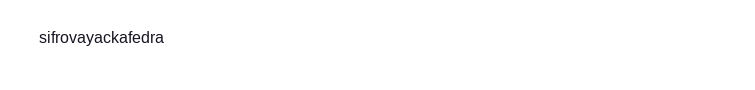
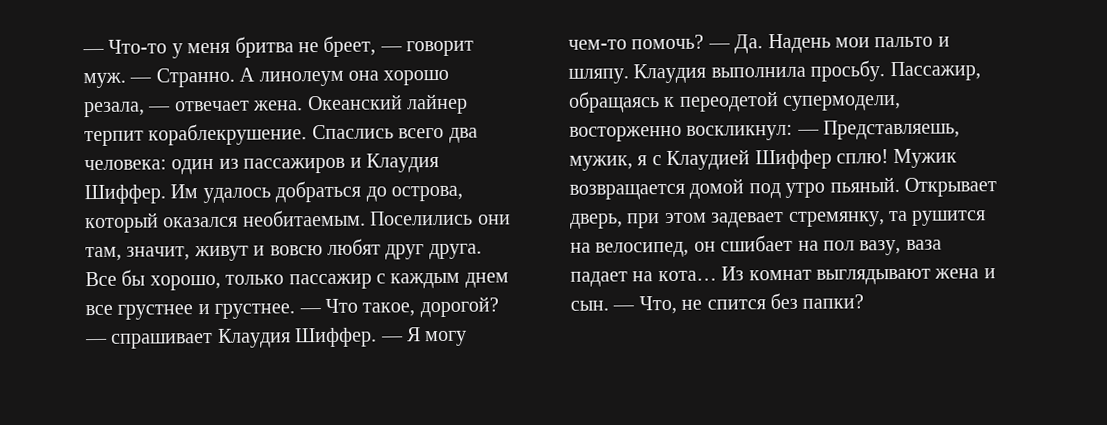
[39,31,164,46] sifrovayackafedra -> [82,35,475,59] [83,67,450,89] [84,93,468,118] [84,123,478,147] [84,153,439,175] [84,180,463,205] [84,209,511,234] [85,238,482,262] [85,269,509,291] [85,296,499,320] [85,327,468,349] [568,33,950,54] [568,60,981,84] [568,91,902,113] [569,119,961,142] [569,148,958,171] [569,176,997,200] [570,210,987,229] [570,234,942,258] [570,266,996,287] [570,292,865,315] — Что-то у меня бритва не бреет, — говорит муж. — Странно. А линолеум она хорошо резала, — отвечает жена. Океанский лайнер терпит кораблекрушение. Спаслись всего два человека: один из пассажиров и Клаудия Шиффер. Им удалось добраться до острова, который оказался необитаемым. Поселились они там, значит, живут и вовсю любят друг друга. Все бы хорошо, только пассажир с каждым днем все грустнее и грустнее. — Что такое, дорогой? — спрашивает Клаудия Шиффер. — Я могу чем-то помочь? — Да. Надень мои пальто и шляпу. Клаудия выполнила просьбу. Пассажир, обращаясь к переодетой супермодели, восторженно воскликнул: — Представляешь, мужик, я с Клаудией Шиффер сплю! Мужик возвращается домой под утро пьяный. Открывает дверь, при этом задевает стремянку, та рушится на велосипед, он сшибает на пол вазу, ваза падает на кота… Из комнат выглядывают жена и сын. — Что, не спится без папки?

